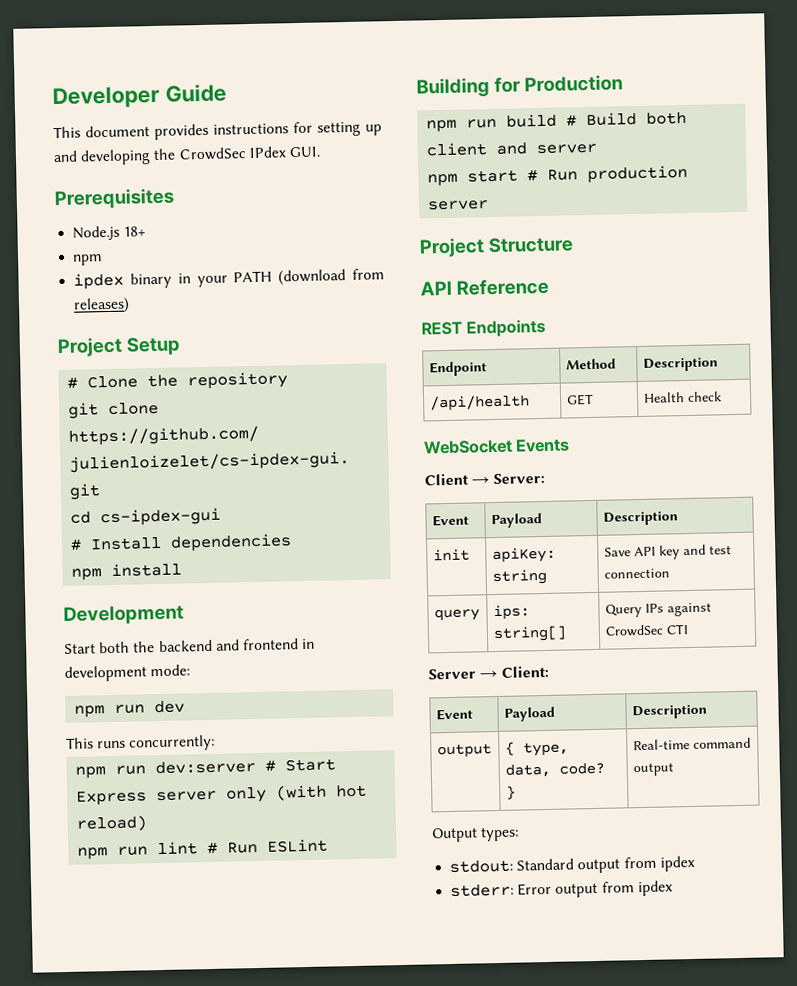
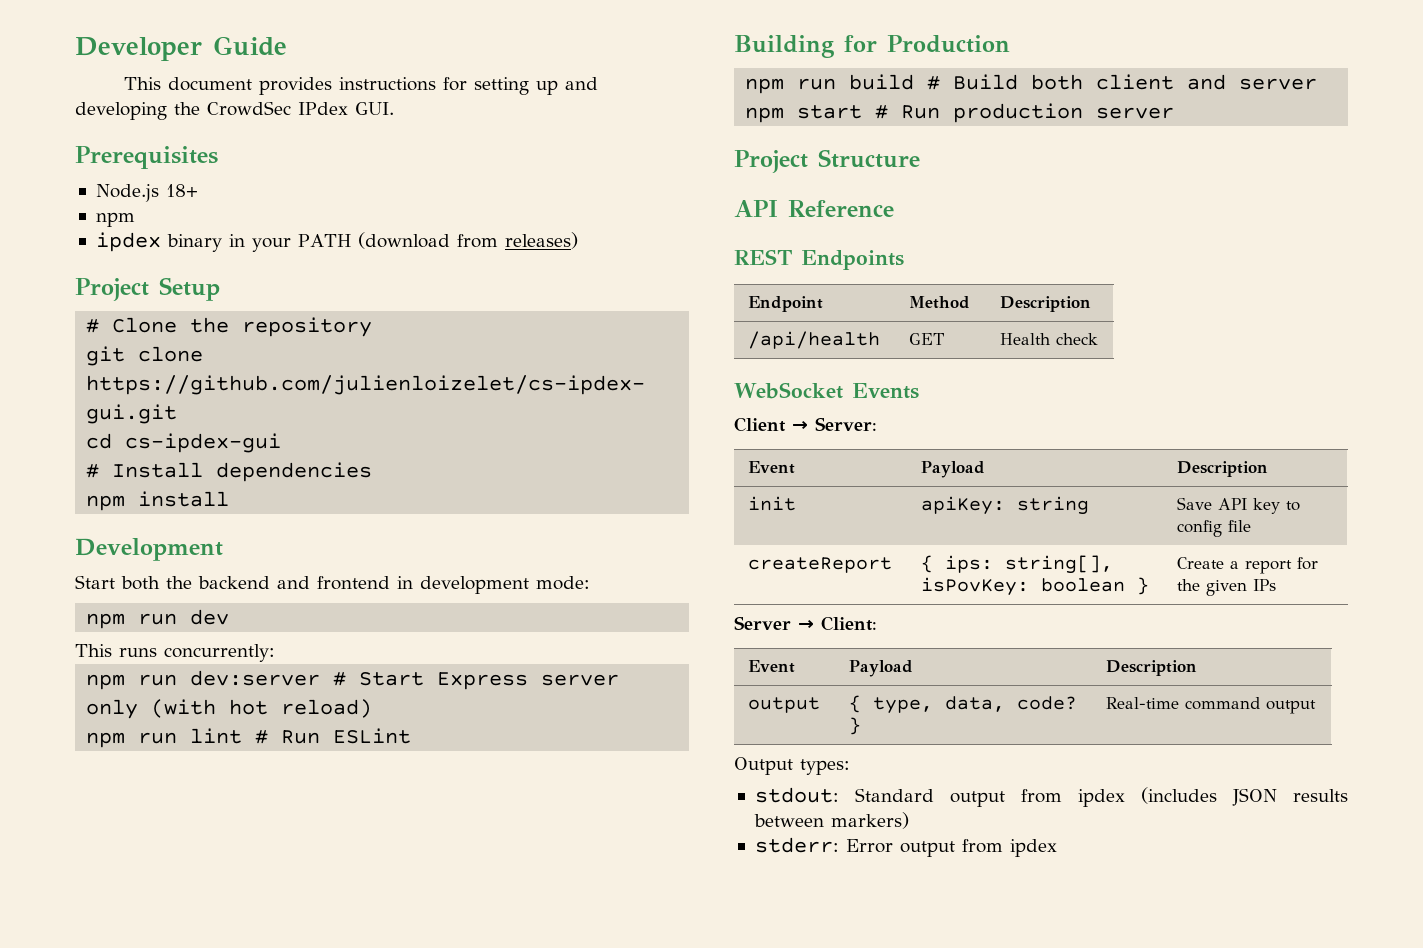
[682,544,732,556] [603,568,670,579] [433,608,480,622] [492,604,530,621] [492,625,567,643] [604,602,712,618] [604,624,688,637] and test connection // query | ips: string[] | Query IPs against CrowdSec CTI -> [1286,501,1301,511] [1177,520,1252,537] [748,557,893,573] [921,555,1114,574] [921,577,1150,596] [1177,557,1319,574] [1177,579,1277,596] to config file // createReport | { ips: string[], isPovKey: boolean } | Create a report for the given IPs
(695, 863) none -> [1140,787,1348,806] [753,812,909,829] (includes JSON results between markers)

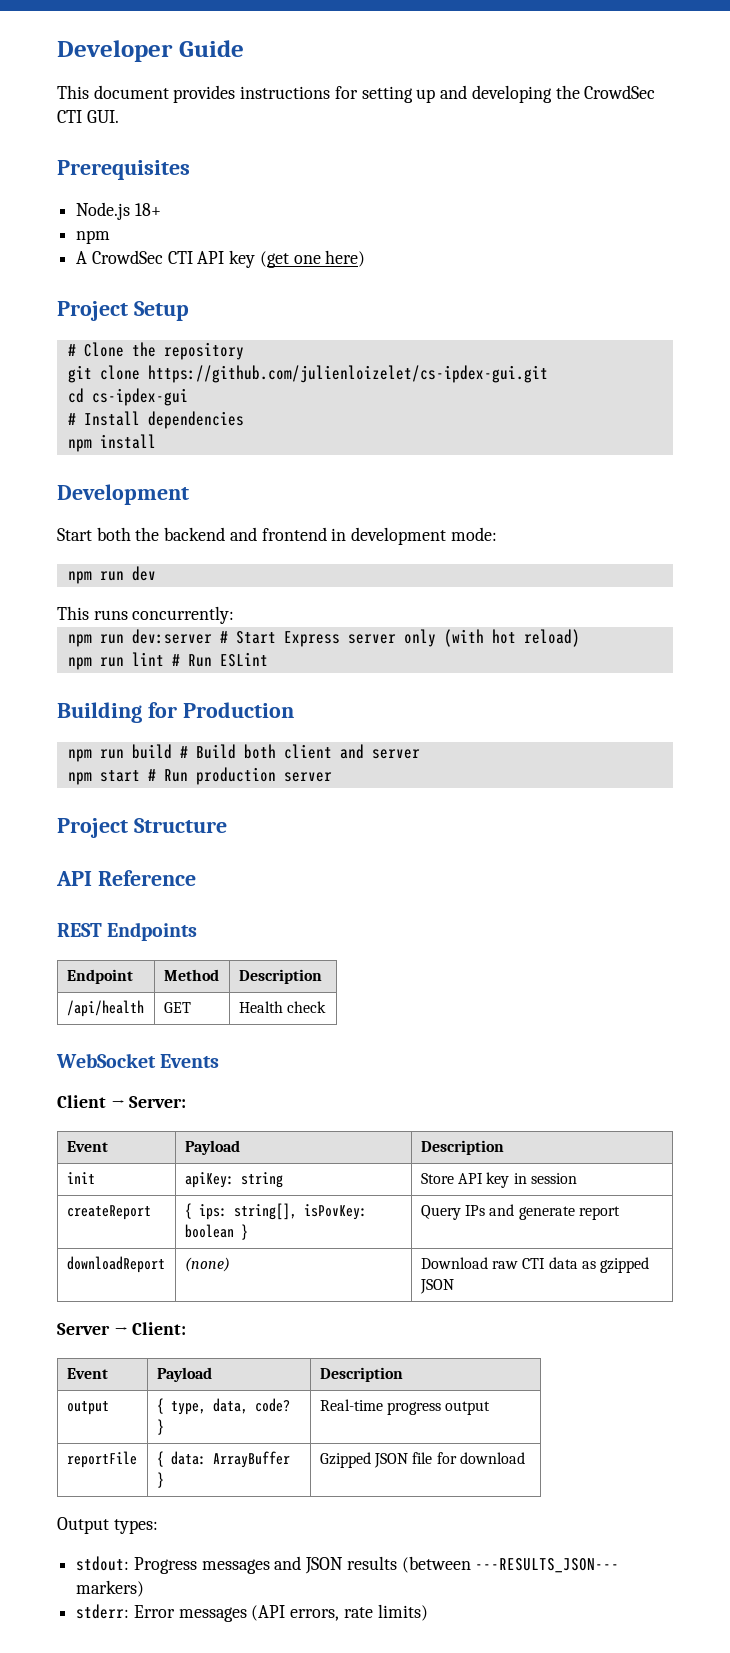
[298,102,348,115] IPdex -> [57,110,82,123] CTI
[95,232,578,252] ipdex binary in your PATH (download from releases) -> [76,250,366,268] A CrowdSec CTI API key (get one here)
[1177,497,1301,514] [1177,520,1252,537] Save API key to config file -> [420,1172,577,1188] Store API key in session
[1177,557,1319,574] [1177,579,1277,596] Create a report for the given IPs -> [420,1204,620,1220] [66,1256,165,1273] [184,1257,230,1272] [420,1257,650,1273] [419,1279,454,1294] Query IPs and generate report // downloadReport | (none) | Download raw CTI data as gzipped JSON
[1185,697,1317,714] [734,757,850,775] [754,787,1348,807] [753,812,909,829] [754,837,1057,857] command output // Output types: // stdout: Standard output from ipdex (includes JSON results between markers) // stderr: Error output from ipdex -> [386,1401,491,1415] [66,1451,137,1468] [156,1451,290,1468] [156,1472,164,1488] [319,1452,525,1468] [57,1517,158,1534] [76,1556,620,1574] [76,1580,145,1597] [76,1604,428,1622] progress output // reportFile | { data: ArrayBuffer } | Gzipped JSON file for download // Output types: // stdout: Progress messages and JSON results (between ---RESULTS_JSON--- markers) // stderr: Error messages (API errors, rate limits)

